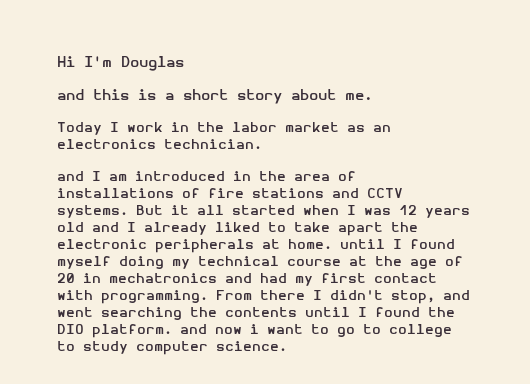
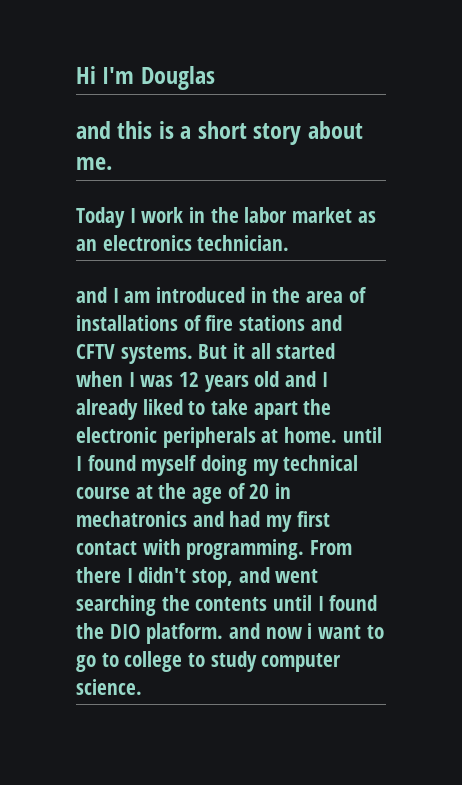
[367,188,403,198] CCTV -> [76,344,115,359] CFTV

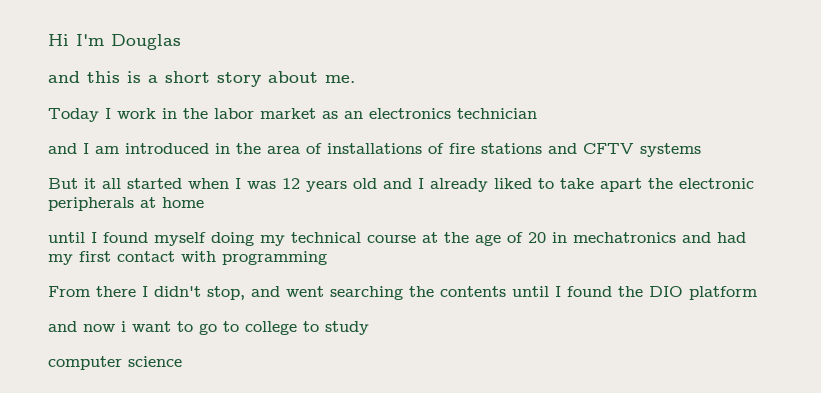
[197,235,290,251] technician. -> [457,108,537,119] technician
[120,345,193,364] systems. -> [640,143,701,157] systems //
[284,427,338,443] home. -> [162,197,204,208] home //
[186,539,305,560] programming. -> [222,251,327,265] programming //
[146,623,224,644] platform. -> [689,286,757,300] platform //
[261,653,342,672] [76,679,142,695] computer science. -> [48,356,182,370] // computer science

